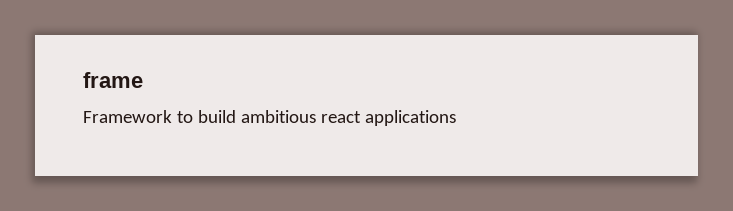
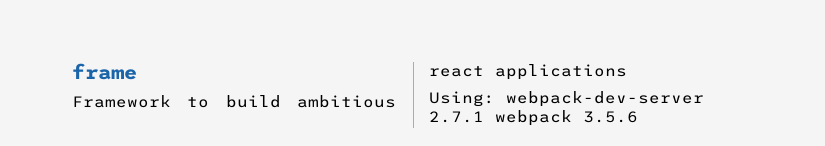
(456, 118) none -> [429,91,704,107] [429,110,638,126] // Using: webpack-dev-server 2.7.1 webpack 3.5.6

